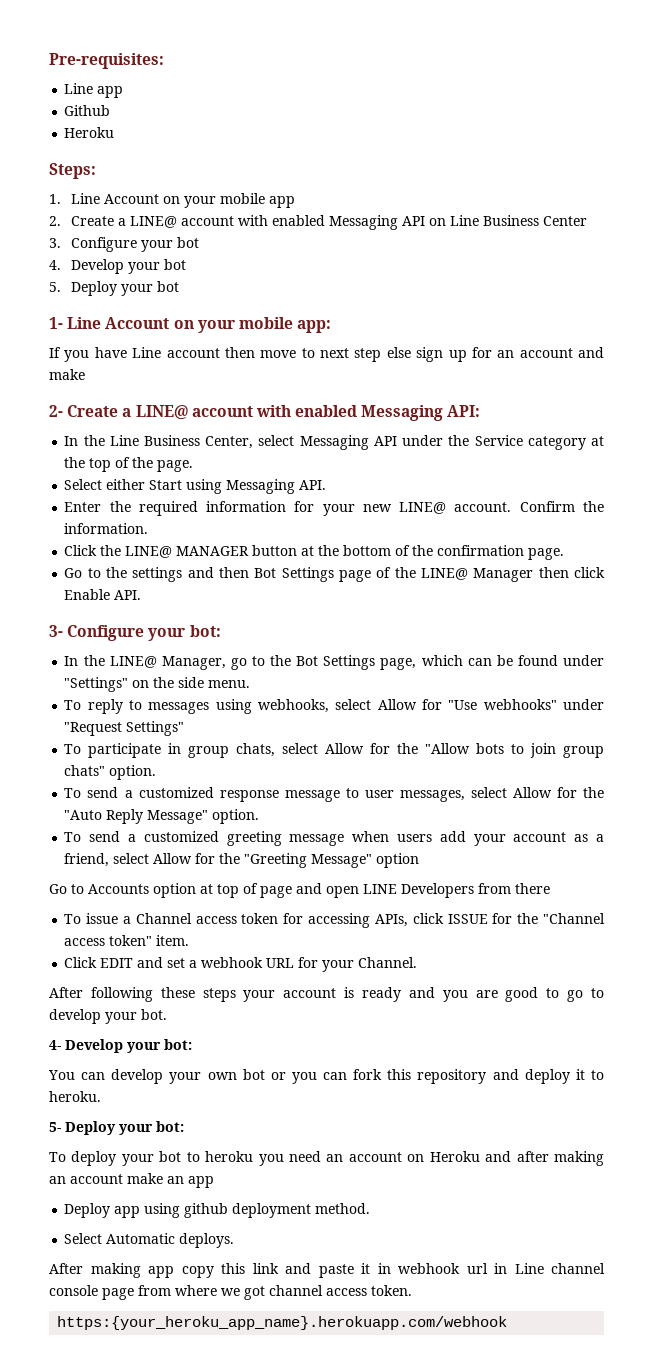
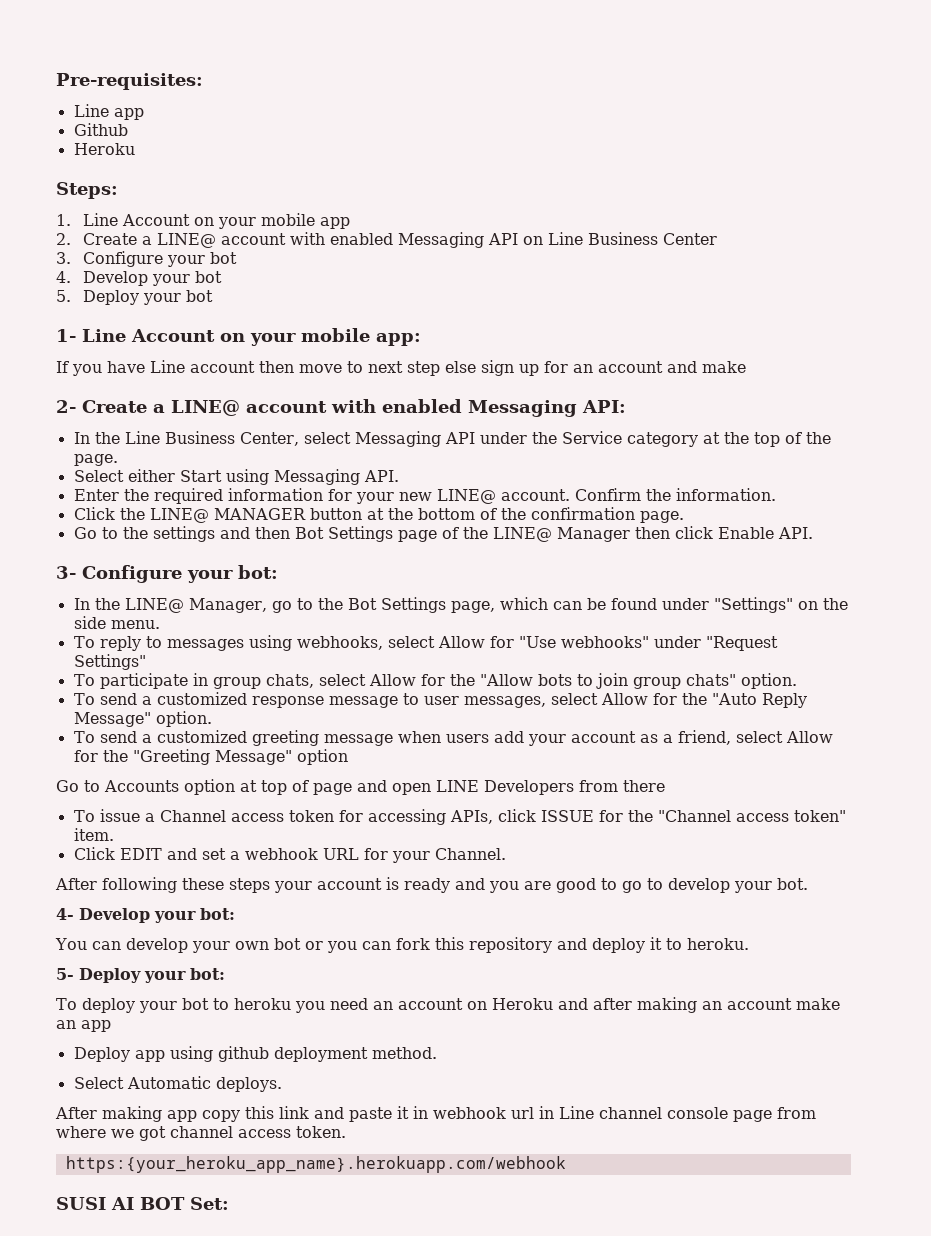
(508, 1323) none -> [56,1197,229,1210] // SUSI AI BOT Set:

